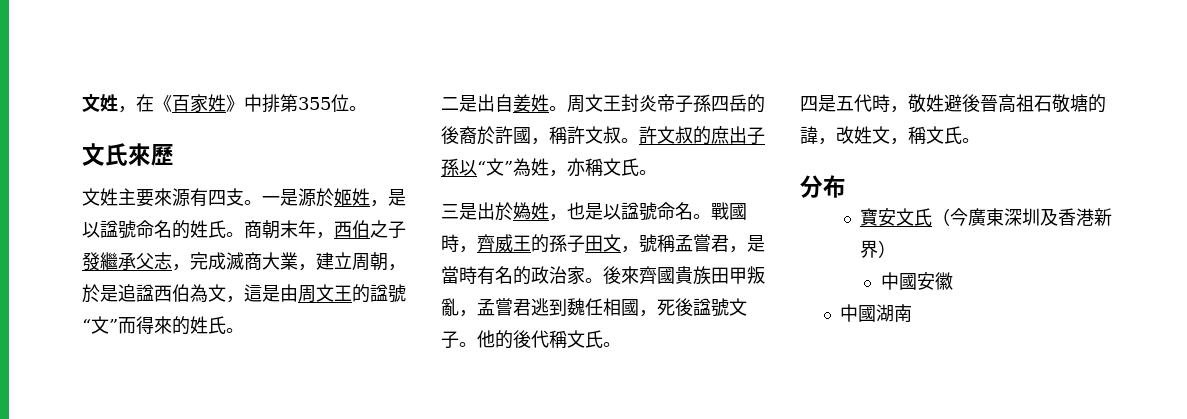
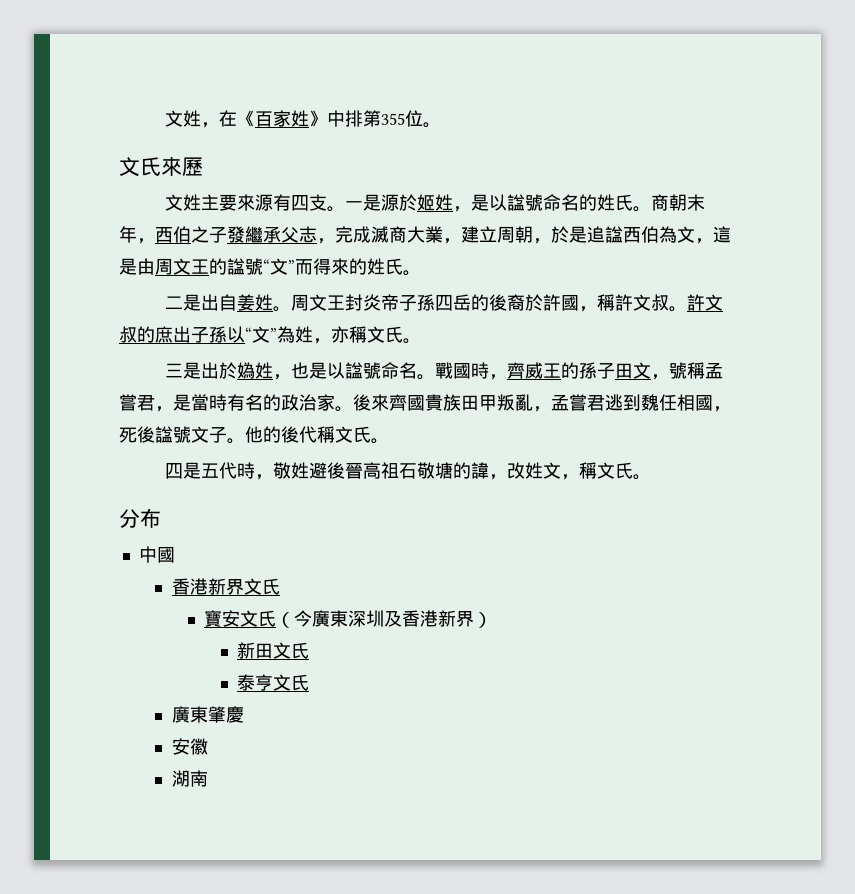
(846, 186) none -> [138,546,175,563] [171,578,280,595] // 中國 // 香港新界文氏
[880,272,917,290] 中國 -> [236,642,309,659] [236,674,309,691] [171,706,244,723] 新田文氏 // 泰亨文氏 // 廣東肇慶 //
[840,304,877,322] 中國 -> (208, 746) none

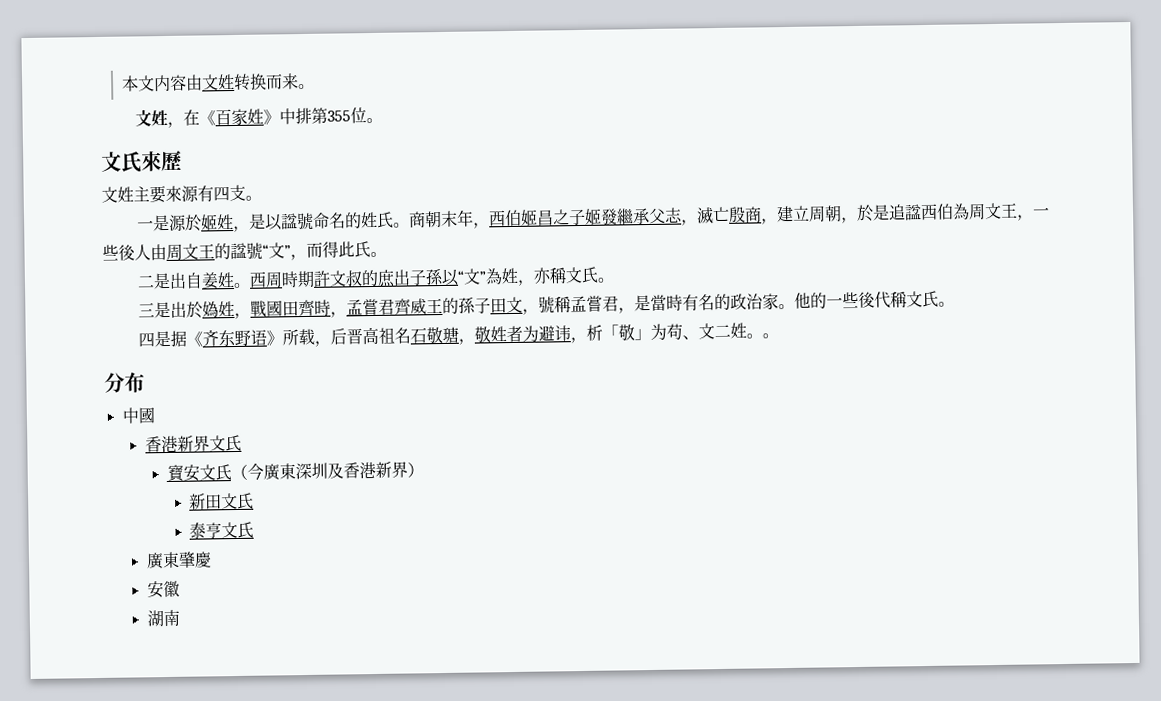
(165, 118) none -> [120,73,315,92] 本文内容由文姓转换而来。 //
(346, 209) none -> (262, 198) //
[191,226,227,243] 之子 -> [520,208,603,226] 姬昌之子姬
[335,226,443,243] 完成滅商大業 -> [696,206,763,225] 滅亡殷商
[677,226,731,244] [119,258,137,275] 文，這是 -> [968,202,1051,221] [102,244,151,261] 周文王，一些後人
[295,258,385,275] 而得來的姓 -> [290,241,355,261] ，而得此
[291,294,688,312] 周文王封炎帝子孫四岳的後裔於許國，稱許文叔。 -> [249,270,316,289] 西周時期
[291,362,508,380] 也是以諡號命名。戰國時， -> [250,298,396,318] 戰國田齊時，孟嘗君
[353,394,731,412] [119,426,389,444] [165,462,634,480] 後來齊國貴族田甲叛亂，孟嘗君逃到魏任相國，死後諡號文子。他的後代稱文氏。 // 四是五代時，敬姓避後晉高祖石敬塘的諱，改姓文，稱文氏 -> [794,290,956,309] [138,322,764,348] 他的一些後代稱文氏。 // 四是据《齐东野语》所载，后晋高祖名石敬瑭，敬姓者为避讳，析「敬」为苟、文二姓。

